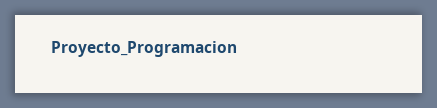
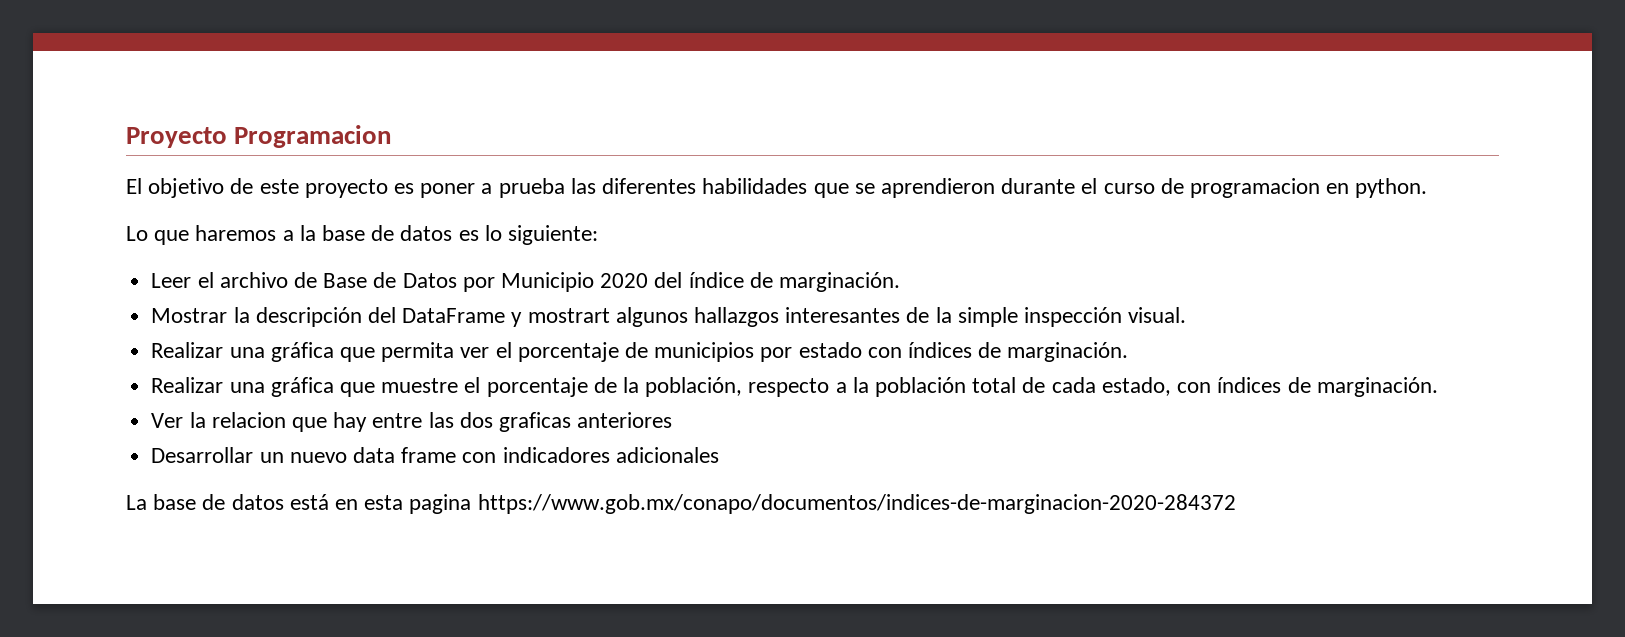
[51,41,237,57] Proyecto_Programacion -> [126,125,392,148] [126,178,1428,198] [126,225,599,245] [151,272,901,292] [151,307,1187,327] [151,342,1129,362] [151,377,1438,397] [151,412,673,432] [151,447,719,463] [126,494,1236,514] Proyecto Programacion // El objetivo de este proyecto es poner a prueba las diferentes habilidades que se aprendieron durante el curso de programacion en python. // Lo que haremos a la base de datos es lo siguiente: // Leer el archivo de Base de Datos por Municipio 2020 del índice de marginación. // Mostrar la descripción del DataFrame y mostrart algunos hallazgos interesantes de la simple inspección visual. // Realizar una gráfica que permita ver el porcentaje de municipios por estado con índices de marginación. // Realizar una gráfica que muestre el porcentaje de la población, respecto a la población total de cada estado, con índices de marginación. // Ver la relacion que hay entre las dos graficas anteriores // Desarrollar un nuevo data frame con indicadores adicionales // La base de datos está en esta pagina https://www.gob.mx/conapo/documentos/indices-de-marginacion-2020-284372

